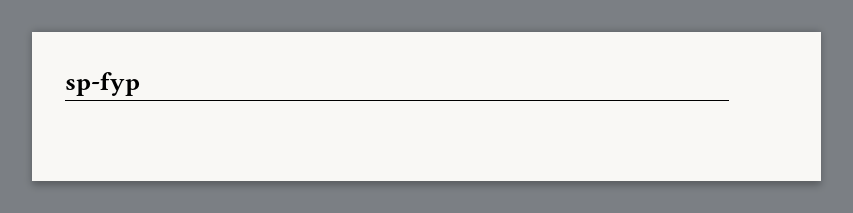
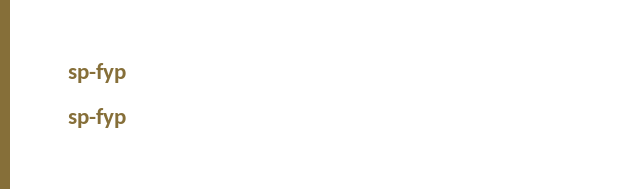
[65,72,140,96] sp-fyp -> [68,63,126,83] [68,108,126,128] sp-fyp // sp-fyp

